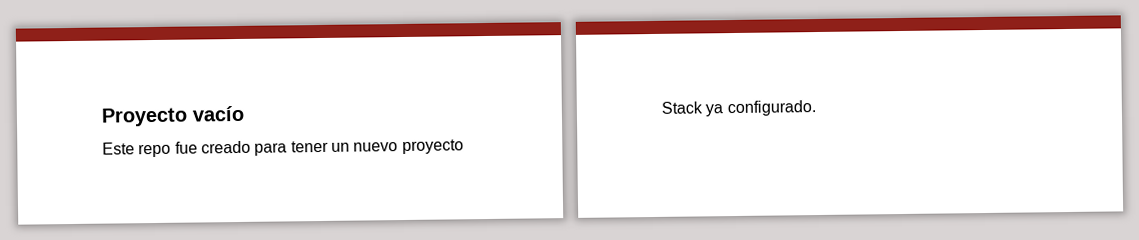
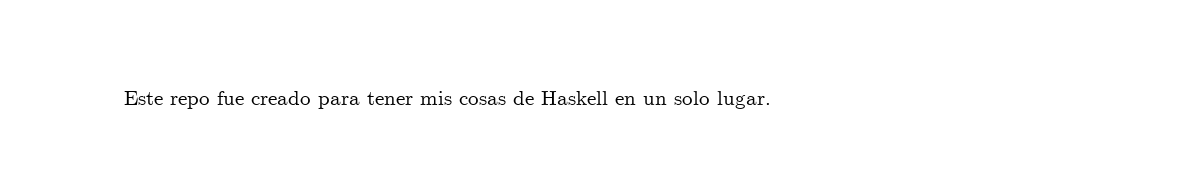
[101,105,244,127] Proyecto vacío // -> (123, 98) none
[330,139,464,155] [661,100,816,117] un nuevo proyecto Stack ya configurado. -> [419,91,771,109] mis cosas de Haskell en un solo lugar.

